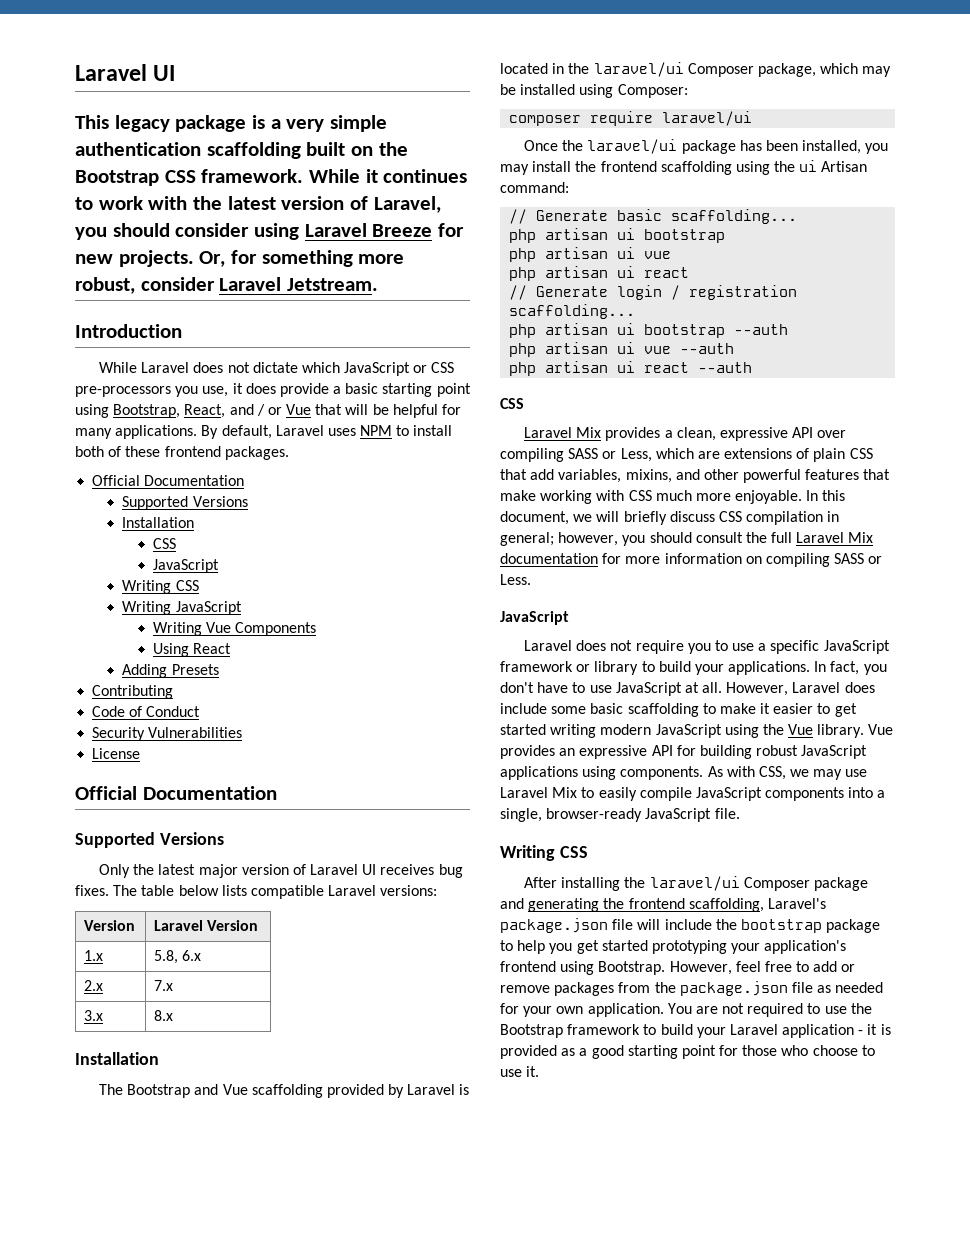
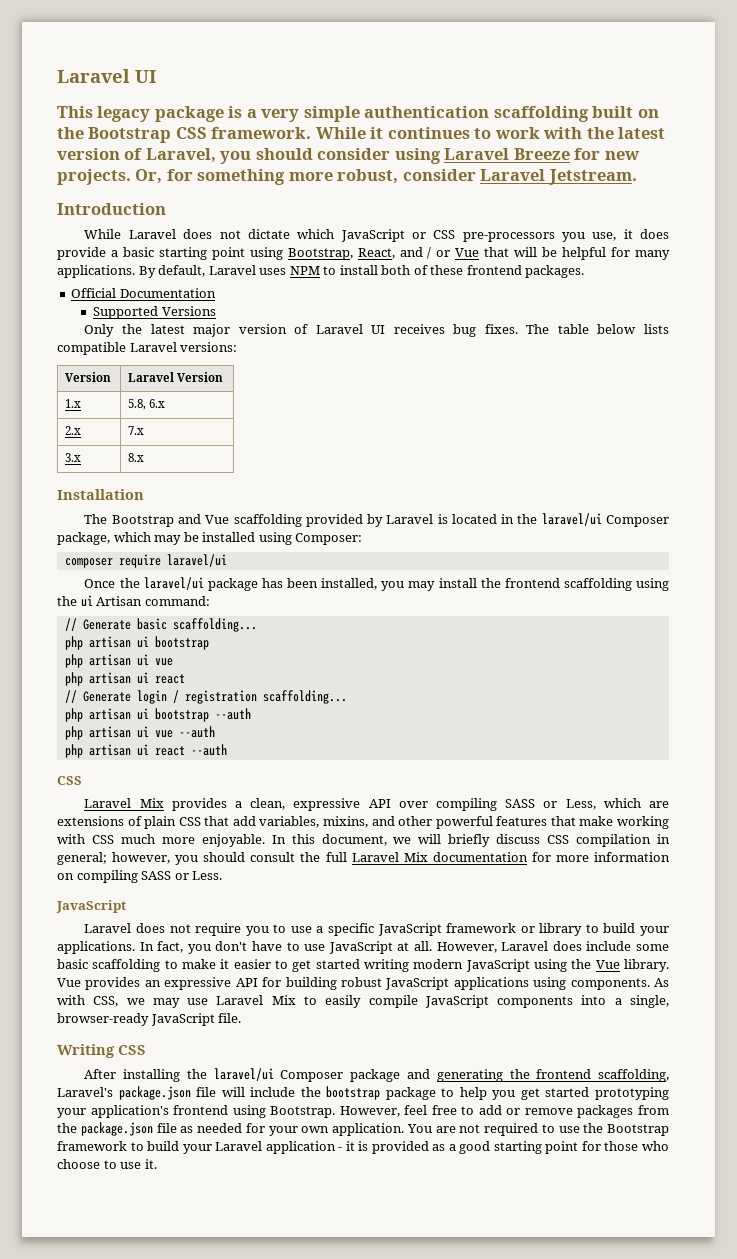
[122,517,195,528] [152,538,176,549] [152,559,219,573] [122,580,199,594] [122,601,242,615] [152,622,317,636] [152,643,231,657] [122,664,219,678] [92,685,174,699] [92,706,201,717] [92,727,243,741] [92,748,141,759] [75,786,277,800] [75,832,224,848] // Installation // CSS // JavaScript // Writing CSS // Writing JavaScript // Writing Vue Components // Using React // Adding Presets // Contributing // Code of Conduct // Security Vulnerabilities // License // Official Documentation // Supported Versions -> (216, 311) none

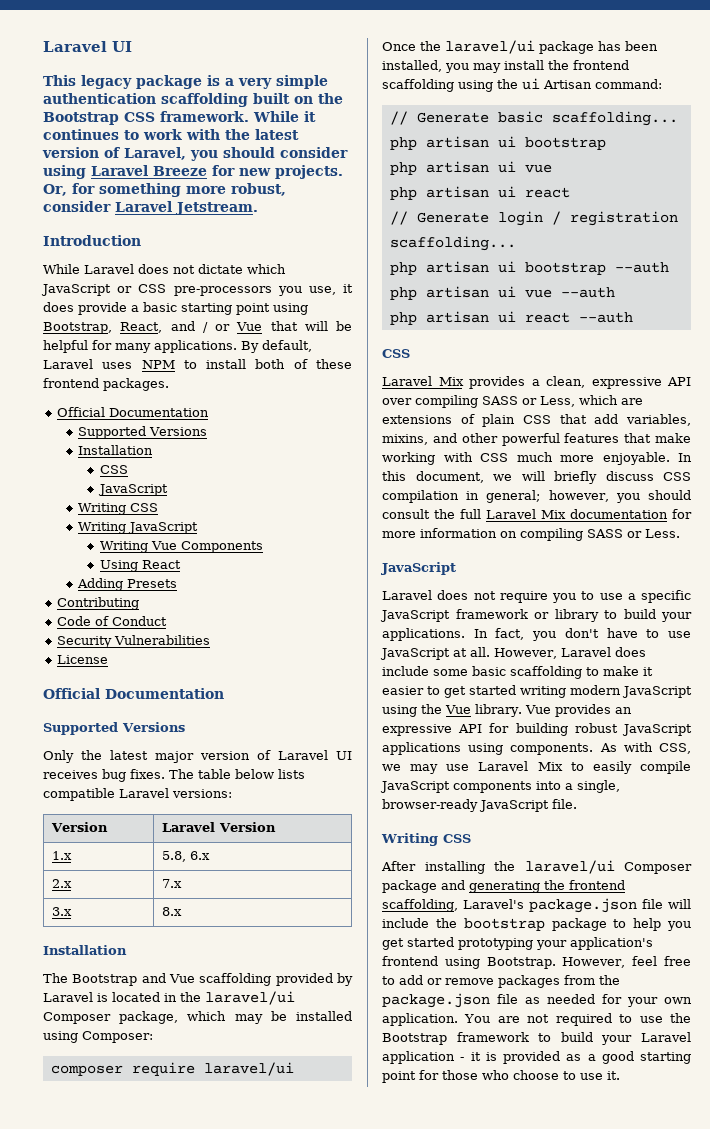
(216, 311) none -> [78,445,154,455] [99,465,128,474] [97,484,168,496] [78,503,159,515] [78,522,199,534] [99,541,263,553] [99,560,181,572] [77,578,178,591] [56,597,139,610] [56,616,167,626] [56,635,210,648] [56,655,108,664] [43,688,224,699] [43,722,185,735] // Installation // CSS // JavaScript // Writing CSS // Writing JavaScript // Writing Vue Components // Using React // Adding Presets // Contributing // Code of Conduct // Security Vulnerabilities // License // Official Documentation // Supported Versions

